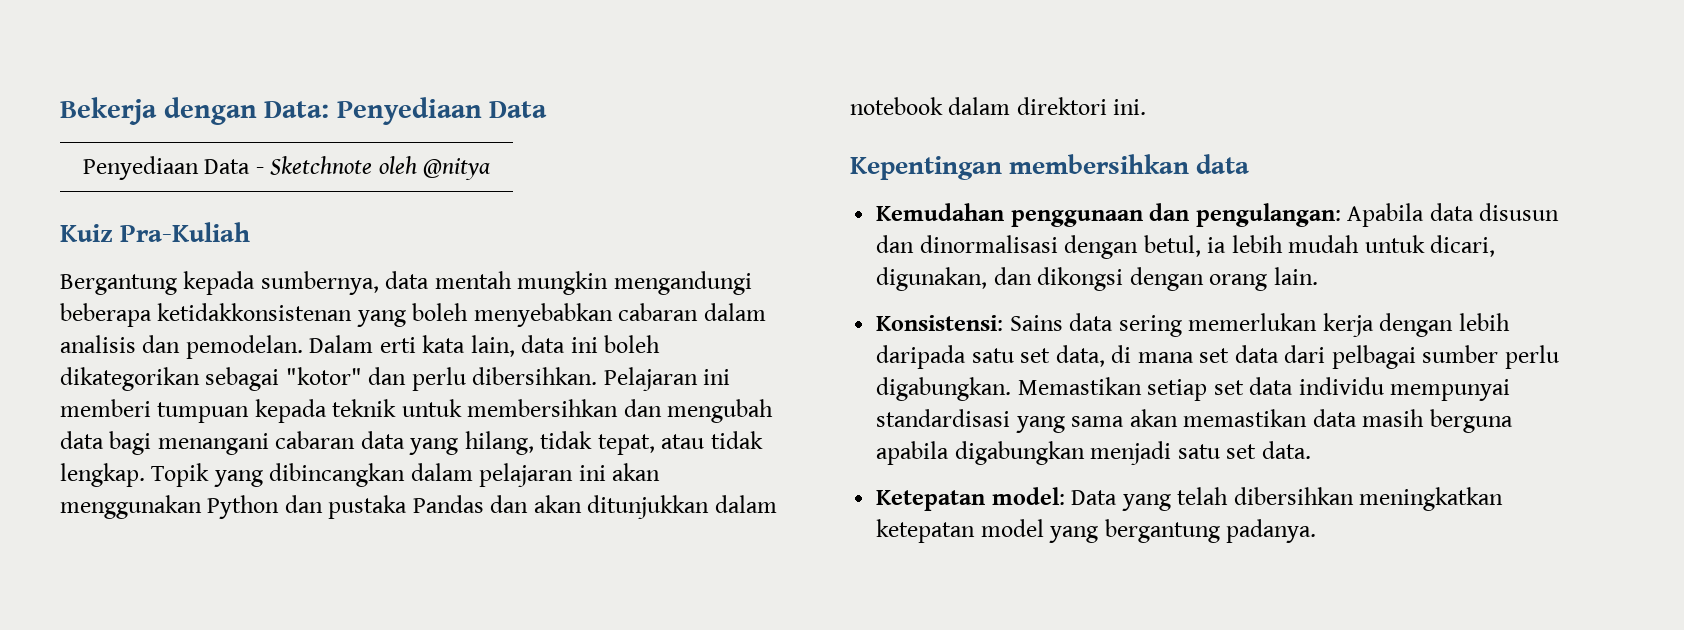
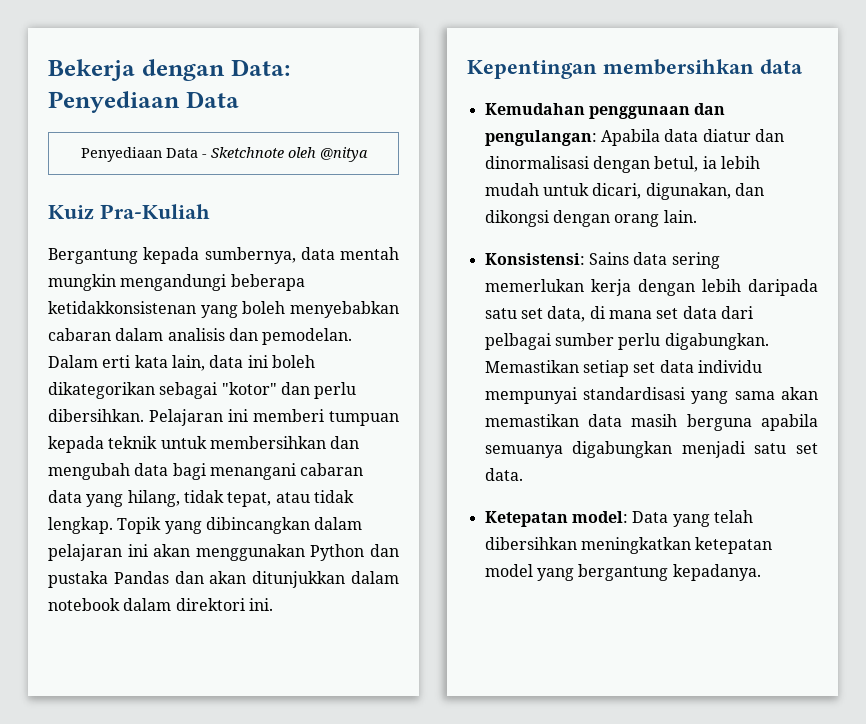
[1479,203,1560,221] disusun -> [702,129,751,142] diatur
(950, 453) none -> [484,445,563,458] semuanya
[1226,519,1317,543] padanya. -> [672,564,761,581] kepadanya.

